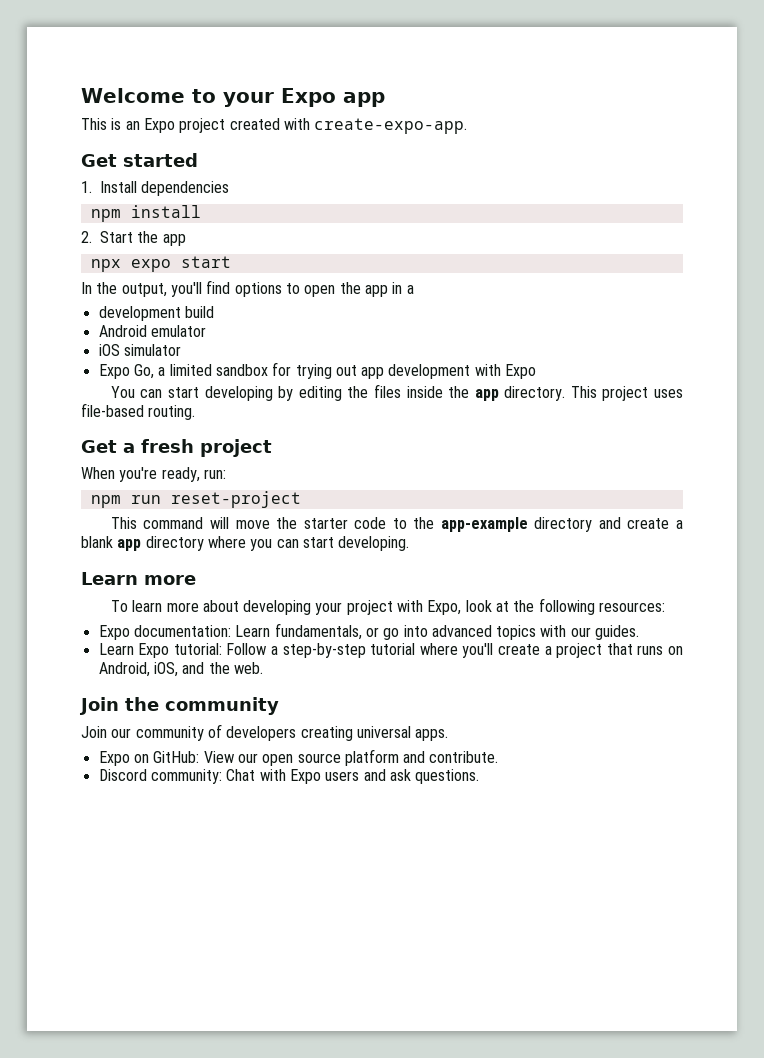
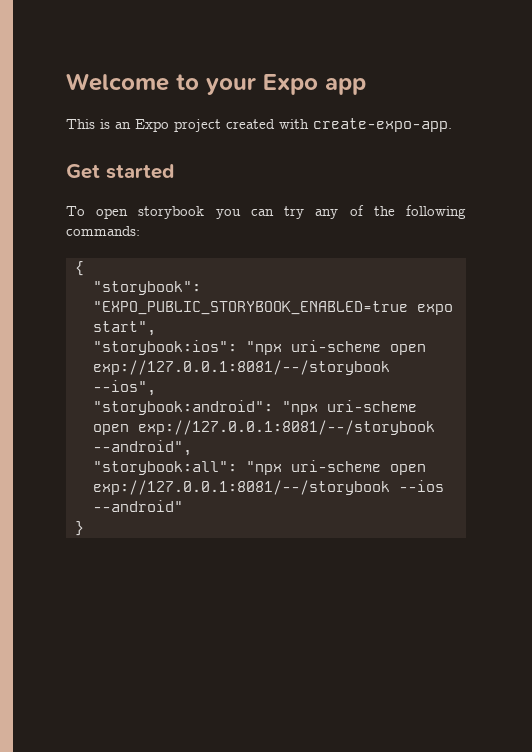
[81,181,230,196] [90,205,201,222] [81,231,186,246] [90,256,231,272] [81,280,414,297] [98,306,214,321] [98,325,206,337] [98,344,181,356] [98,362,537,379] [110,384,683,401] [81,403,196,420] [81,439,272,457] [81,467,226,482] [90,491,301,508] [110,517,683,532] [81,536,410,551] [81,572,196,585] [110,598,666,615] [98,623,640,640] [98,643,684,658] [98,662,263,677] [79,697,279,715] [81,724,449,741] [98,749,499,766] [98,769,480,784] 1. Install dependencies // npm install // 2. Start the app // npx expo start // In the output, you'll find options to open the app in a // development build // Android emulator // iOS simulator // Expo Go, a limited sandbox for trying out app development with Expo // You can start developing by editing the files inside the app directory. This project uses file-based routing. // Get a fresh project // When you're ready, run: // npm run reset-project // This command will move the starter code to the app-example directory and create a blank app directory where you can start developing. // Learn more // To learn more about developing your project with Expo, look at the following resources: // Expo documentation: Learn fundamentals, or go into advanced topics with our guides. // Learn Expo tutorial: Follow a step-by-step tutorial where you'll create a project that runs on Android, iOS, and the web. // Join the community // Join our community of developers creating universal apps. // Expo on GitHub: View our open source platform and contribute. // Discord community: Chat with Expo users and ask questions. -> [66,205,467,219] [66,226,140,236] [75,261,84,276] [93,281,201,295] [93,301,453,315] [93,321,156,336] [93,340,426,355] [93,360,390,375] [93,380,156,396] [93,400,417,415] [93,420,435,435] [93,440,192,456] [93,460,426,475] [93,480,444,495] [93,500,183,512] [75,521,84,536] To open storybook you can try any of the following commands: // { // "storybook": "EXPO_PUBLIC_STORYBOOK_ENABLED=true expo start", // "storybook:ios": "npx uri-scheme open exp://127.0.0.1:8081/--/storybook --ios", // "storybook:android": "npx uri-scheme open exp://127.0.0.1:8081/--/storybook --android", // "storybook:all": "npx uri-scheme open exp://127.0.0.1:8081/--/storybook --ios --android" // }

